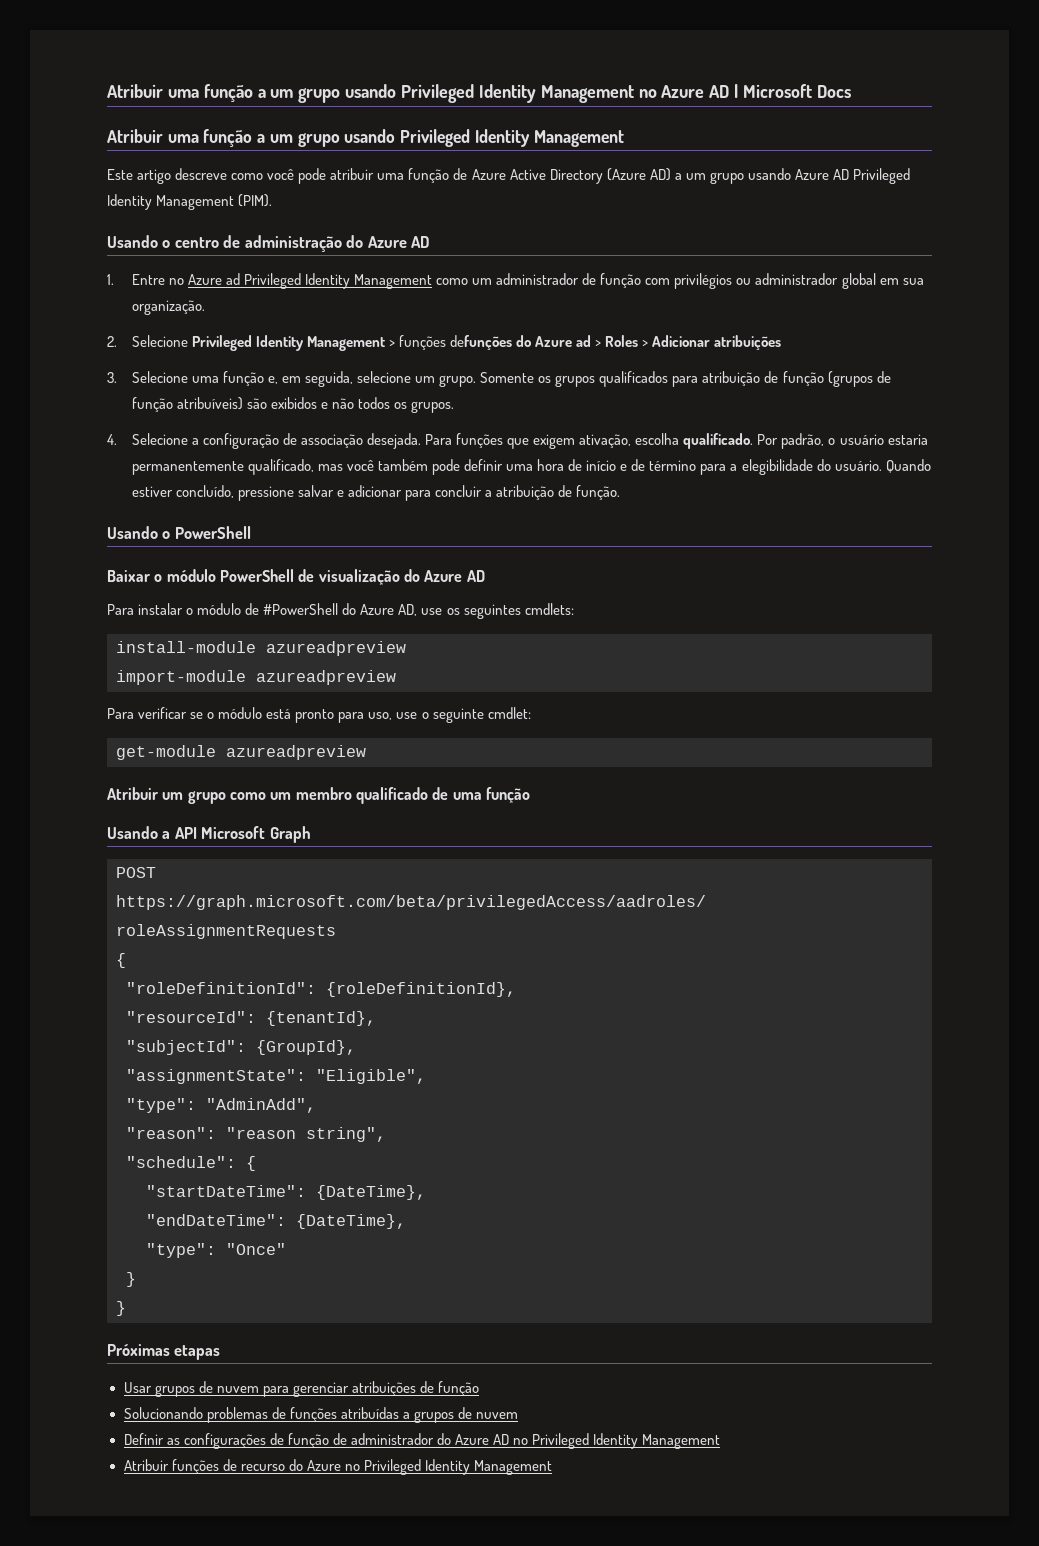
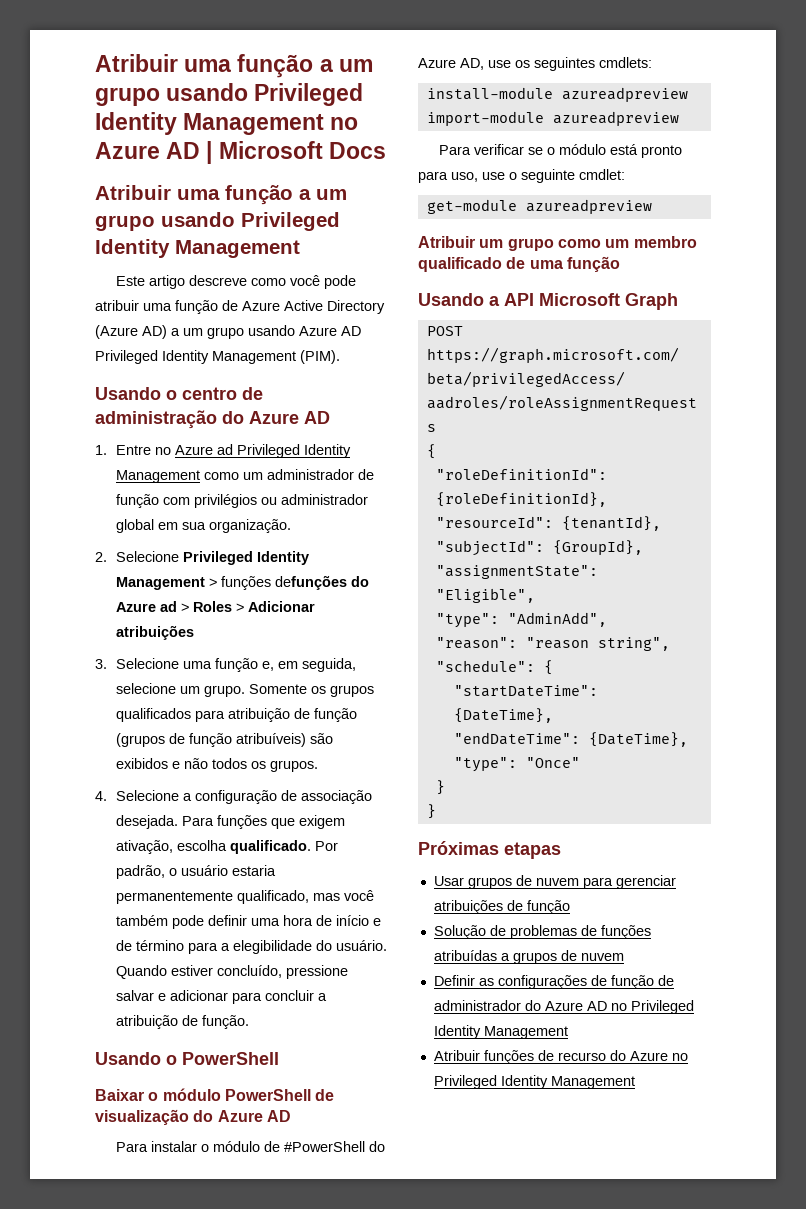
[123,1407,203,1419] Solucionando -> [433,925,506,939] Solução de

